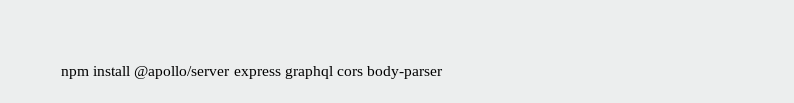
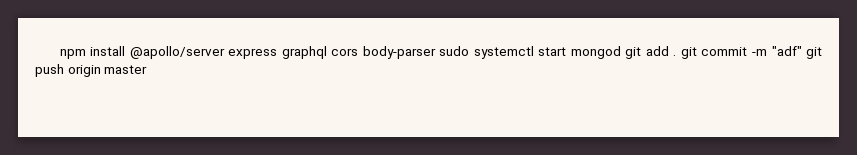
(444, 72) none -> [439,46,822,59] [35,64,148,77] sudo systemctl start mongod git add . git commit -m "adf" git push origin master

